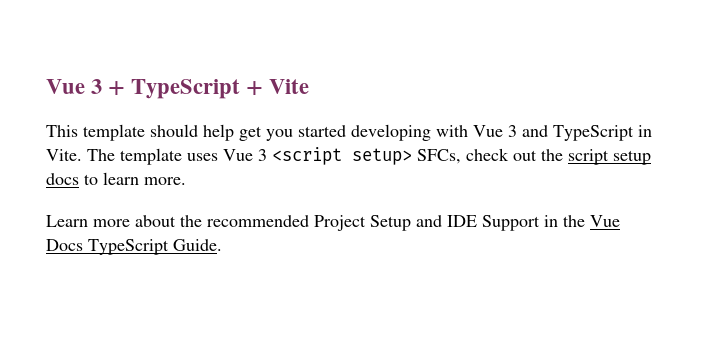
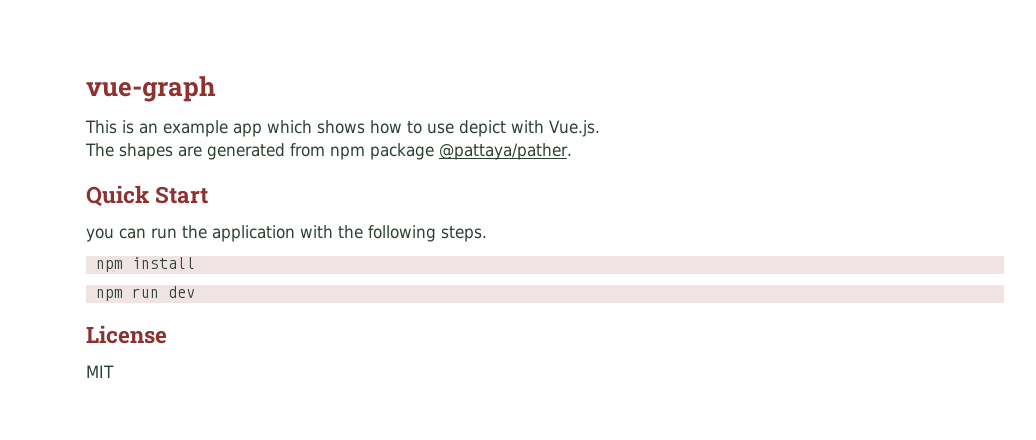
[46,79,310,99] [46,124,652,141] [46,147,651,165] [46,172,186,185] [46,215,620,231] [46,239,222,255] Vue 3 + TypeScript + Vite // This template should help get you started developing with Vue 3 and TypeScript in Vite. The template uses Vue 3 <script setup> SFCs, check out the script setup docs to learn more. // Learn more about the recommended Project Setup and IDE Support in the Vue Docs TypeScript Guide. -> [86,76,216,102] [85,120,600,137] [85,143,572,160] [86,185,209,207] [86,225,487,242] [95,257,195,272] [95,286,195,301] [86,325,167,344] [86,365,114,378] vue-graph // This is an example app which shows how to use depict with Vue.js. // The shapes are generated from npm package @pattaya/pather. // Quick Start // you can run the application with the following steps. // npm install // npm run dev // License // MIT

